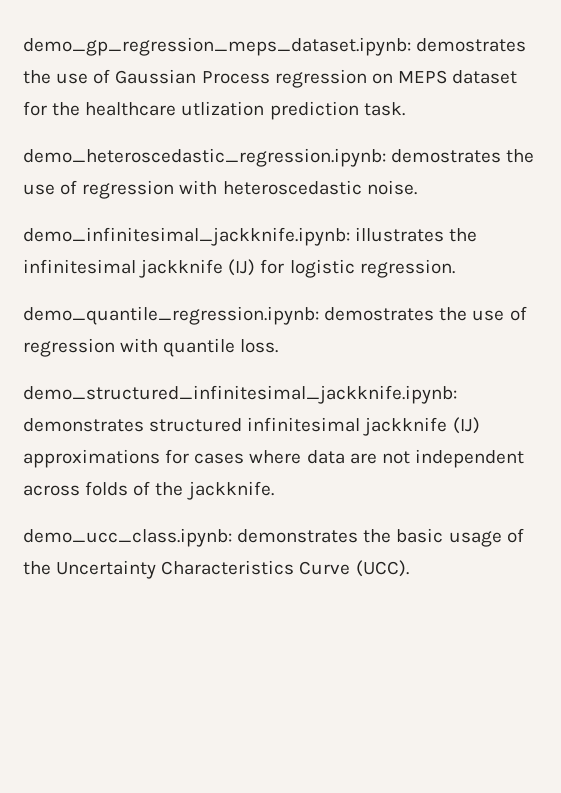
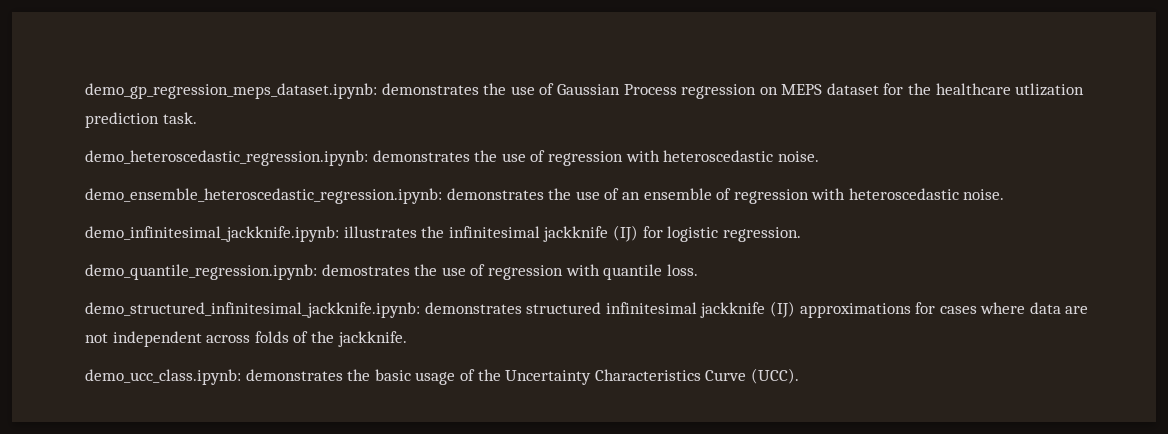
[416,38,527,52] demostrates -> [381,83,479,95] demonstrates
[391,149,502,163] demostrates -> [372,150,470,162] demonstrates
(417, 187) none -> [85,188,1005,204] // demo_ensemble_heteroscedastic_regression.ipynb: demonstrates the use of an ensemble of regression with heteroscedastic noise.

